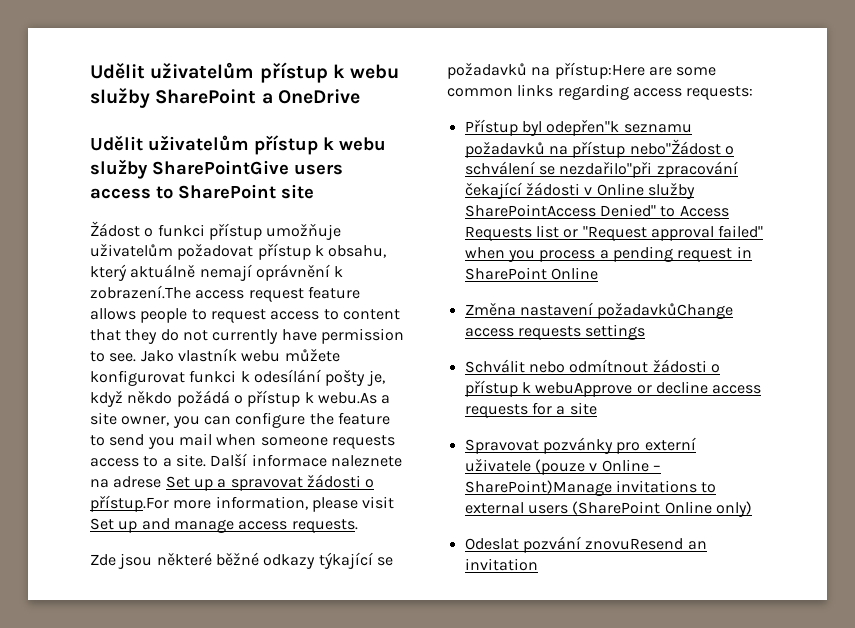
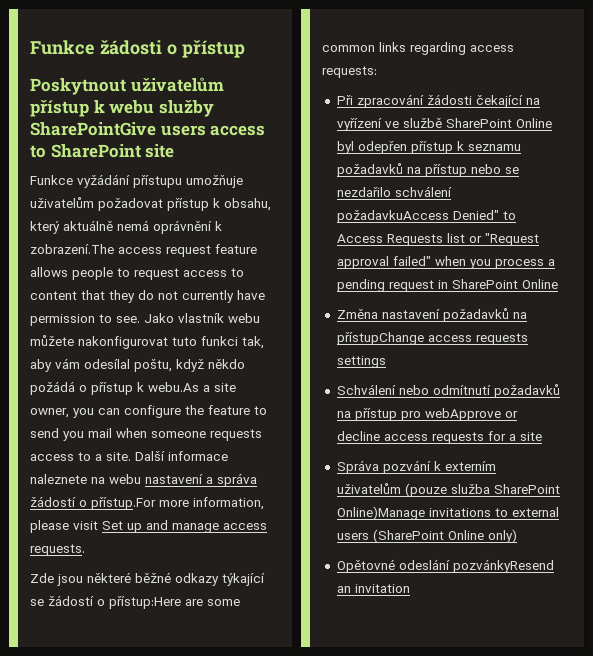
[90,62,400,83] [90,88,360,108] [90,135,143,151] Udělit uživatelům přístup k webu služby SharePoint a OneDrive // Udělit -> [30,40,245,58] [30,78,126,95] Funkce žádosti o přístup // Poskytnout
[90,221,262,240] Žádost o funkci přístup -> [30,174,182,188] Funkce vyžádání přístupu
[199,264,252,281] nemají -> [117,220,149,231] nemá
[90,369,385,386] konfigurovat funkci k odesílání pošty je, -> [78,336,264,349] [30,358,172,372] nakonfigurovat tuto funkci tak, aby vám odesílal poštu,
[113,474,361,491] adrese Set up a spravovat žádosti -> [109,473,257,487] [30,496,76,507] webu nastavení a správa žádostí
[447,63,551,79] požadavků na -> [48,595,105,606] žádostí o
[464,119,692,136] [464,139,734,158] [464,161,738,178] [464,182,695,199] [464,204,596,217] Přístup byl odepřen"k seznamu požadavků na přístup nebo"Žádost o schválení se nezdařilo"při zpracování čekající žádosti v Online služby SharePointAccess -> [336,94,540,108] [336,118,552,131] [336,141,521,154] [336,163,519,177] [336,186,452,197] [336,210,449,223] Při zpracování žádosti čekající na vyřízení ve službě SharePoint Online byl odepřen přístup k seznamu požadavků na přístup nebo se nezdařilo schválení požadavkuAccess
[597,303,734,319] požadavkůChange -> [442,308,527,322] [336,332,424,345] požadavků na přístupChange
[464,359,720,373] [464,380,633,397] Schválit nebo odmítnout žádosti o přístup k webuApprove -> [336,384,560,398] [336,408,501,421] Schválení nebo odmítnutí požadavků na přístup pro webApprove
[464,437,696,454] [464,459,661,475] [464,480,612,496] Spravovat pozvánky pro externí uživatele (pouze v Online – SharePoint)Manage -> [336,460,496,474] [336,483,560,497] [336,506,425,520] Správa pozvání k externím uživatelům (pouze služba SharePoint Online)Manage
[464,536,684,553] Odeslat pozvání znovuResend -> [336,559,554,573] Opětovné odeslání pozvánkyResend

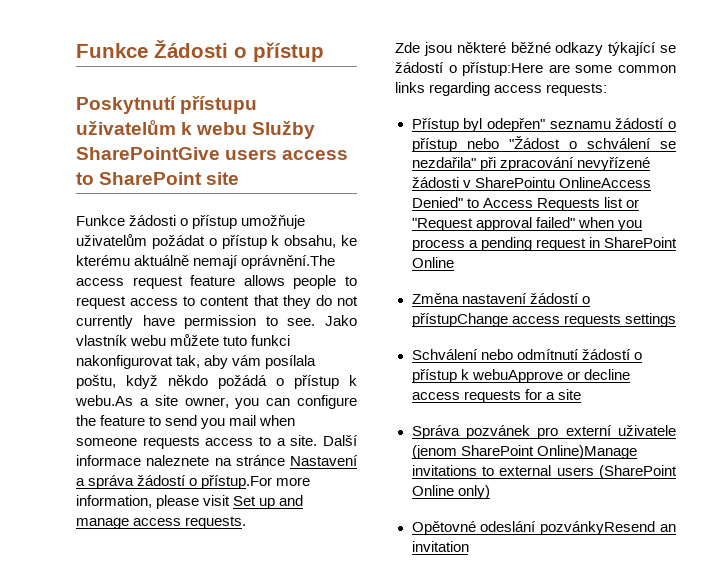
[30,40,162,55] Funkce žádosti -> [76,40,228,58] Funkce Žádosti
[30,77,224,95] [30,100,89,117] Poskytnout uživatelům přístup -> [76,96,258,114] [76,120,176,135] Poskytnutí přístupu uživatelům
[158,100,214,117] služby -> [252,121,316,139] Služby
[77,174,243,188] [30,197,271,211] [30,220,222,234] [30,244,114,254] vyžádání přístupu umožňuje uživatelům požadovat přístup k obsahu, který aktuálně nemá oprávnění k zobrazení.The -> [129,215,306,229] [76,234,357,249] [76,255,336,269] žádosti o přístup umožňuje uživatelům požádat o přístup k obsahu, ke kterému aktuálně nemají oprávnění.The
[78,336,168,349] nakonfigurovat -> (220, 340) none
(238, 341) none -> [76,355,173,369] nakonfigurovat
[84,359,130,369] odesílal -> [265,355,317,369] posílala
[109,474,203,484] webu nastavení -> [235,455,358,466] stránce Nastavení
[336,94,540,108] [336,118,552,131] [336,141,521,154] [336,163,519,177] [336,186,452,197] [336,210,449,223] Při zpracování žádosti čekající na vyřízení ve službě SharePoint Online byl odepřen přístup k seznamu požadavků na přístup nebo se nezdařilo schválení požadavkuAccess -> [411,118,676,132] [411,136,676,152] [411,157,650,171] [411,177,651,188] Přístup byl odepřen" seznamu žádostí o přístup nebo "Žádost o schválení se nezdařila" při zpracování nevyřízené žádosti v SharePointu OnlineAccess
[442,308,527,322] požadavků na -> [529,293,590,304] žádostí o
[493,384,560,398] [336,408,501,421] požadavků na přístup pro webApprove -> [581,349,642,360] [411,369,563,383] žádostí o přístup k webuApprove
[382,460,496,474] [336,483,490,497] pozvání k externím uživatelům (pouze služba -> [465,425,676,439] [411,445,457,459] pozvánek pro externí uživatele (jenom

